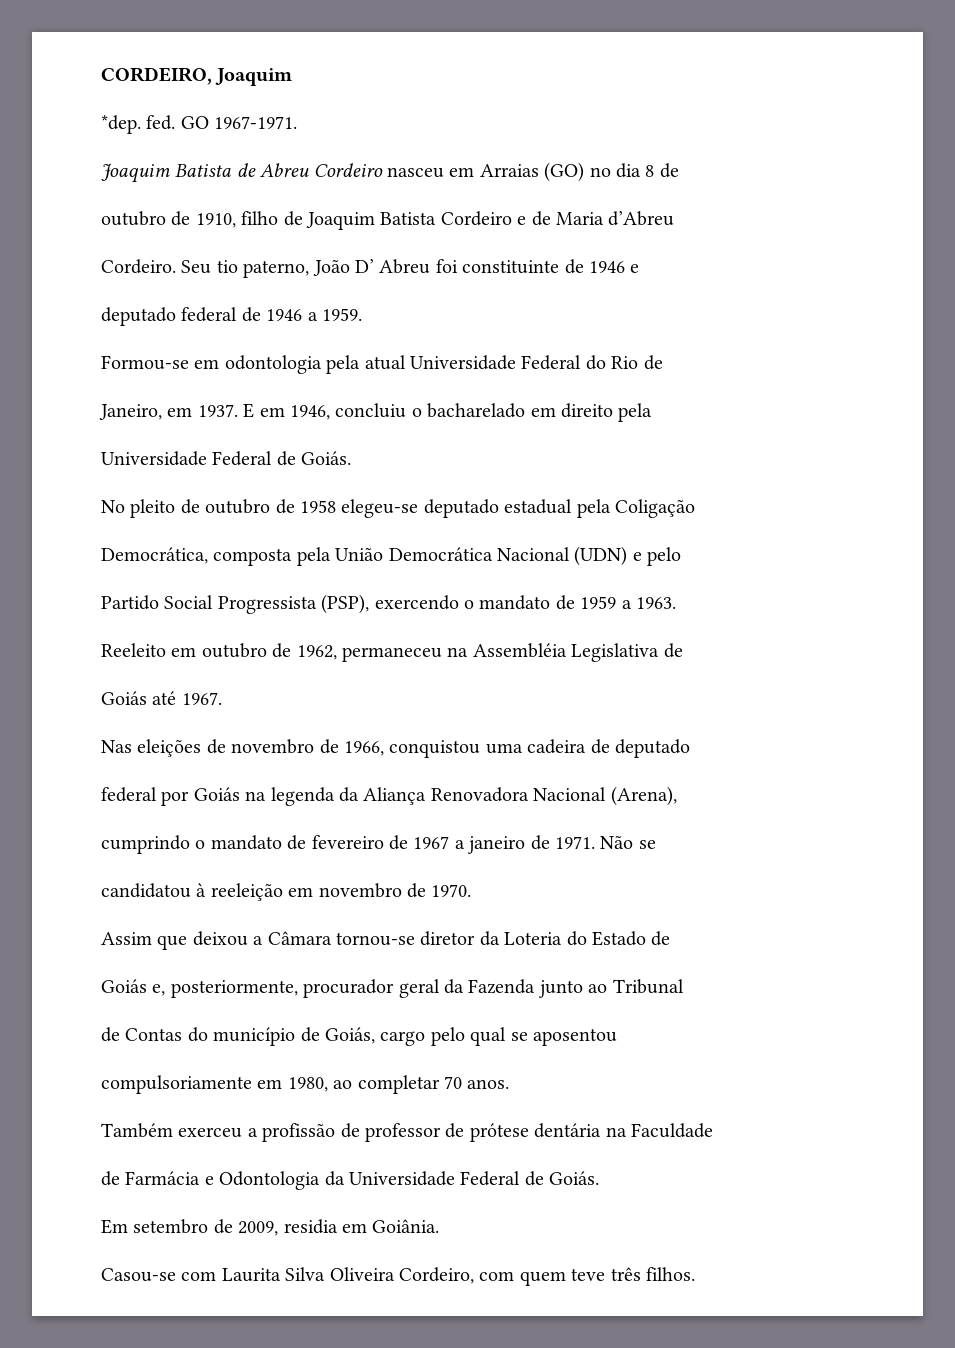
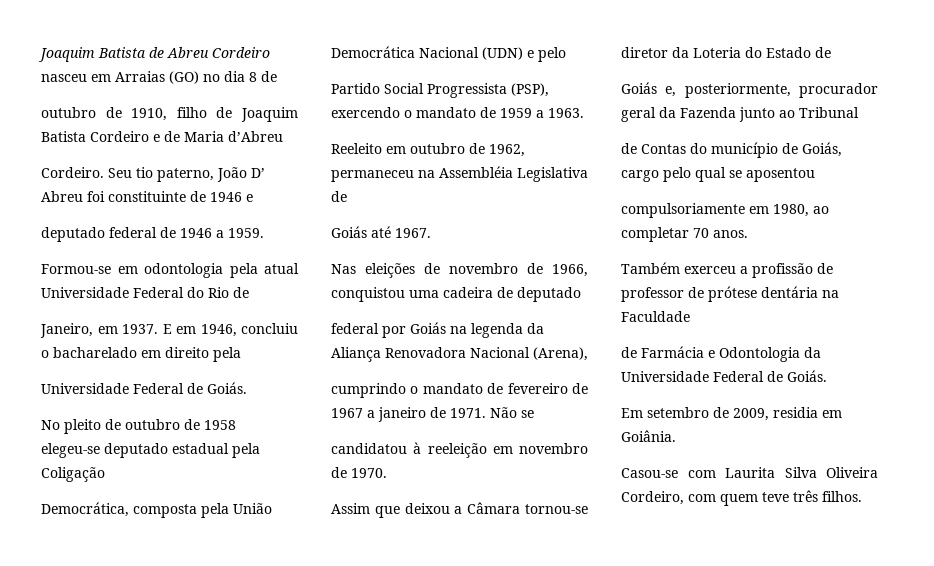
[101,67,293,86] [101,115,298,134] CORDEIRO, Joaquim // *dep. fed. GO 1967-1971. // -> (38, 54) none

